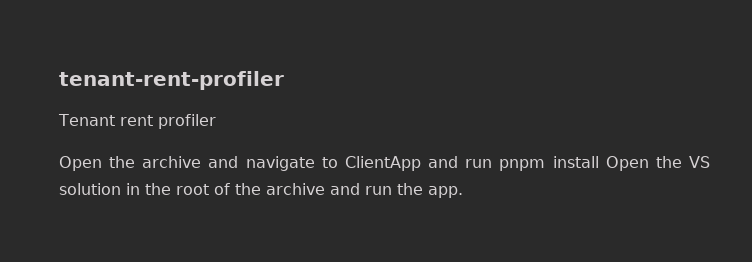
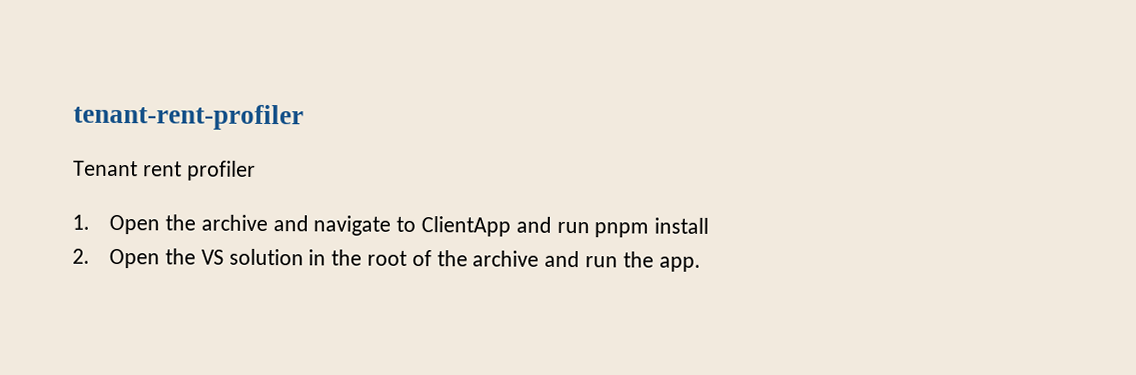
(216, 121) none -> [72,214,90,230] 1.
(599, 162) none -> [72,248,90,264] // 2.

